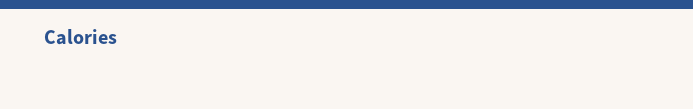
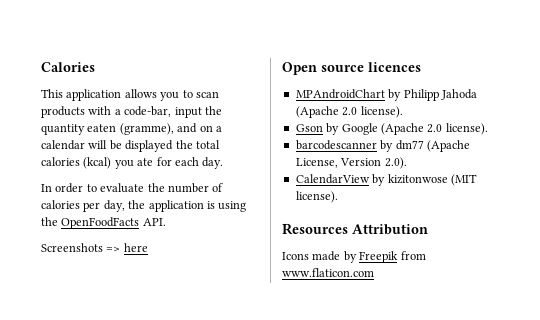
(117, 37) none -> [41,89,219,101] [41,106,222,118] [41,123,222,135] [41,140,220,152] [41,157,224,169] [41,183,224,193] [41,200,247,212] [41,217,166,229] [41,243,148,252] [282,62,421,75] [295,89,477,101] [295,106,403,118] [295,123,488,135] [295,140,470,152] [295,157,407,169] [295,174,477,186] [295,191,338,203] [282,223,428,235] [282,251,426,263] [282,268,374,277] // This application allows you to scan products with a code-bar, input the quantity eaten (gramme), and on a calendar will be displayed the total calories (kcal) you ate for each day. // In order to evaluate the number of calories per day, the application is using the OpenFoodFacts API. // Screenshots => here // Open source licences // MPAndroidChart by Philipp Jahoda (Apache 2.0 license). // Gson by Google (Apache 2.0 license). // barcodescanner by dm77 (Apache License, Version 2.0). // CalendarView by kizitonwose (MIT license). // Resources Attribution // Icons made by Freepik from www.flaticon.com

